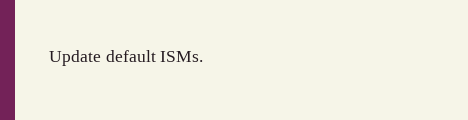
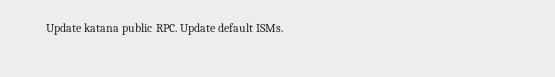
[49,50,101,66] Update -> [46,23,216,35] Update katana public RPC. Update

